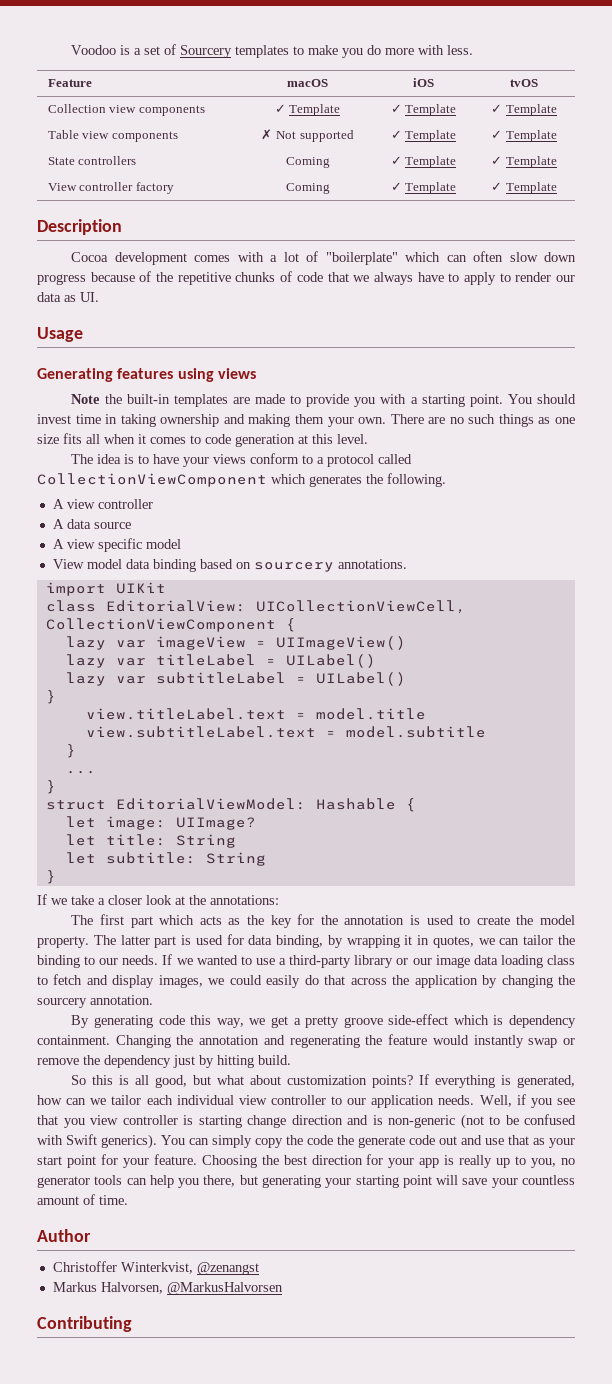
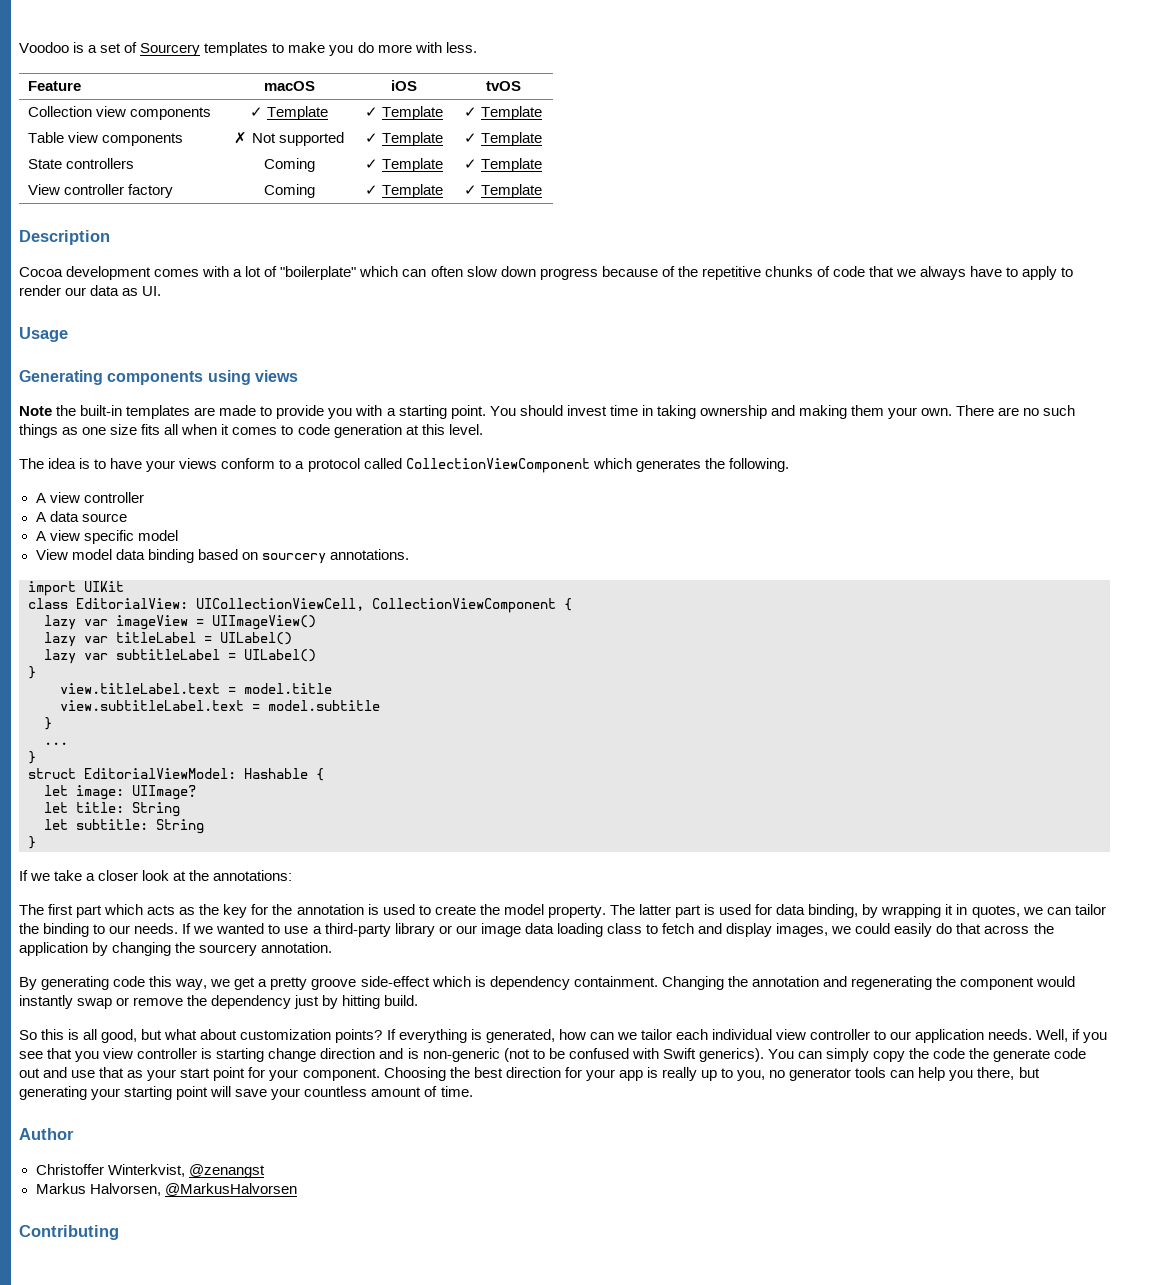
[117,368,174,379] features -> [107,371,204,385] components
[388,1034,428,1045] feature -> [960,977,1035,990] component
[153,1154,197,1165] feature. -> [302,1068,380,1081] component.

